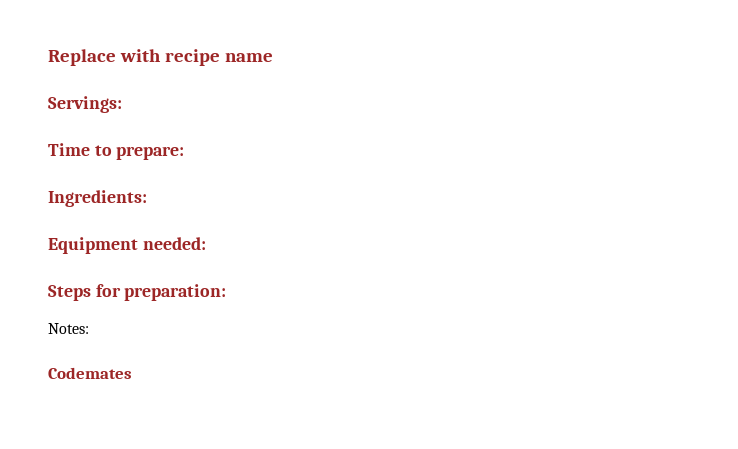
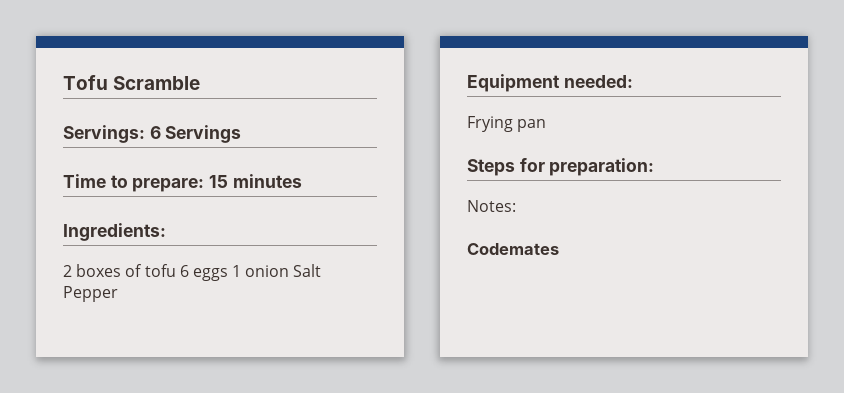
[48,49,273,66] Replace with recipe name -> [63,75,201,90] Tofu Scramble
(122, 104) none -> [149,125,242,143] 6 Servings
(185, 153) none -> [209,174,302,188] 15 minutes
(147, 198) none -> [63,264,322,281] [63,286,118,302] // 2 boxes of tofu 6 eggs 1 onion Salt Pepper
(206, 243) none -> [467,116,547,132] // Frying pan

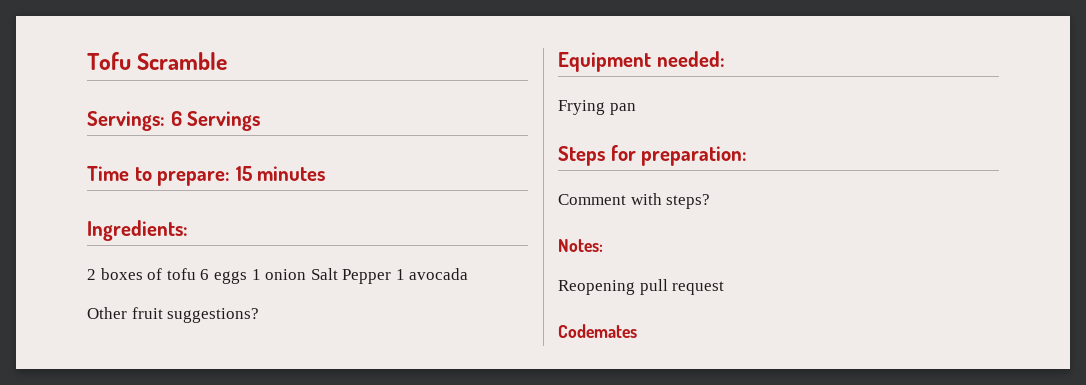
(118, 294) none -> [395,268,469,280] [87,307,260,323] 1 avocada // Other fruit suggestions?
[467,200,516,212] Notes: -> [558,193,711,209] [558,239,603,252] [558,279,725,295] Comment with steps? // Notes: // Reopening pull request

